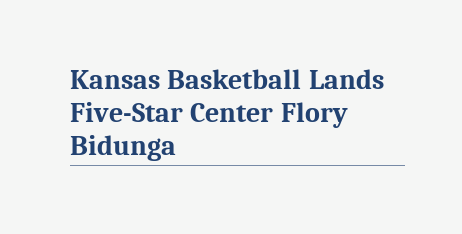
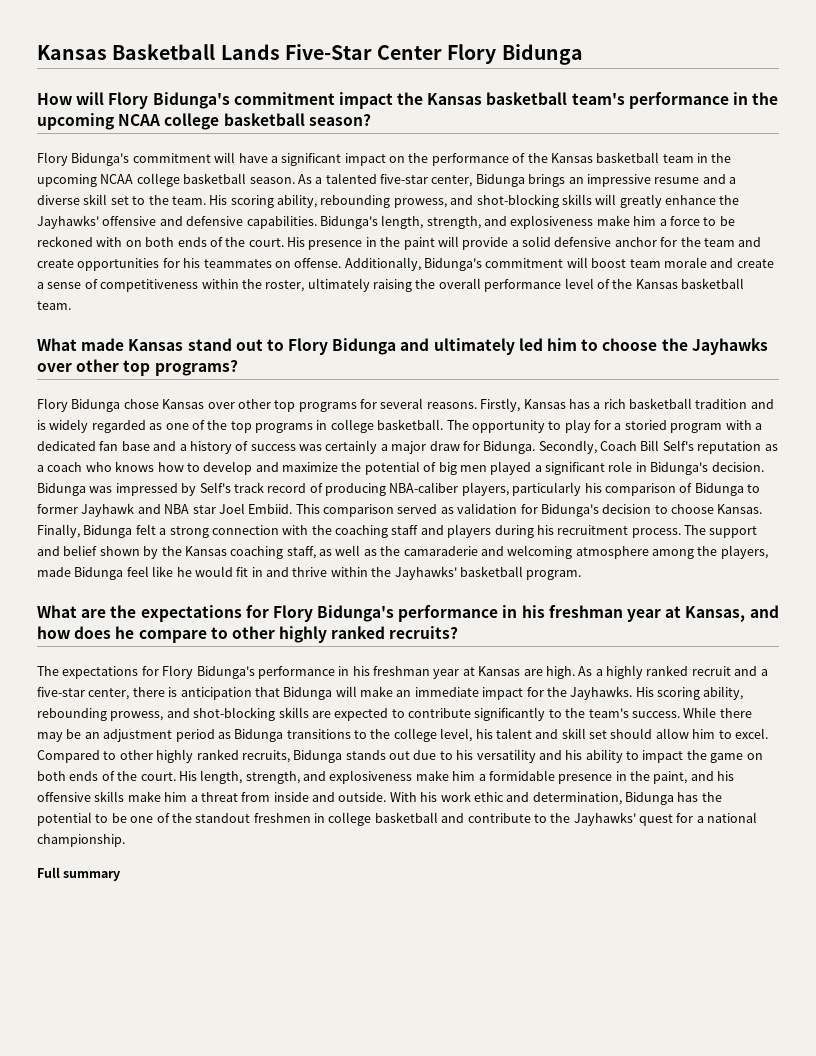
(176, 148) none -> [37,92,779,109] [37,113,371,130] [37,152,732,166] [37,173,736,187] [37,194,740,208] [37,215,735,229] [37,236,762,250] [37,257,774,271] [37,278,744,292] [37,301,71,310] [37,338,768,355] [37,359,238,376] [37,398,774,412] [37,419,762,433] [37,440,778,454] [37,461,764,475] [37,482,760,496] [37,503,763,517] [37,524,758,538] [37,545,768,559] [37,566,582,580] [37,605,779,622] [37,626,459,643] [37,665,768,679] [37,686,744,700] [37,707,752,721] [37,728,768,742] [37,749,763,763] [37,770,735,784] [37,791,722,805] [37,812,758,826] [37,834,125,847] [37,867,121,881] // How will Flory Bidunga's commitment impact the Kansas basketball team's performance in the upcoming NCAA college basketball season? // Flory Bidunga's commitment will have a significant impact on the performance of the Kansas basketball team in the upcoming NCAA college basketball season. As a talented five-star center, Bidunga brings an impressive resume and a diverse skill set to the team. His scoring ability, rebounding prowess, and shot-blocking skills will greatly enhance the Jayhawks' offensive and defensive capabilities. Bidunga's length, strength, and explosiveness make him a force to be reckoned with on both ends of the court. His presence in the paint will provide a solid defensive anchor for the team and create opportunities for his teammates on offense. Additionally, Bidunga's commitment will boost team morale and create a sense of competitiveness within the roster, ultimately raising the overall performance level of the Kansas basketball team. // What made Kansas stand out to Flory Bidunga and ultimately led him to choose the Jayhawks over other top programs? // Flory Bidunga chose Kansas over other top programs for several reasons. Firstly, Kansas has a rich basketball tradition and is widely regarded as one of the top programs in college basketball. The opportunity to play for a storied program with a dedicated fan base and a history of success was certainly a major draw for Bidunga. Secondly, Coach Bill Self's reputation as a coach who knows how to develop and maximize the potential of big men played a significant role in Bidunga's decision. Bidunga was impressed by Self's track record of producing NBA-caliber players, particularly his comparison of Bidunga to former Jayhawk and NBA star Joel Embiid. This comparison served as validation for Bidunga's decision to choose Kansas. Finally, Bidunga felt a strong connection with the coaching staff and players during his recruitment process. The support and belief shown by the Kansas coaching staff, as well as the camaraderie and welcoming atmosphere among the players, made Bidunga feel like he would fit in and thrive within the Jayhawks' basketball program. // What are the expectations for Flory Bidunga's performance in his freshman year at Kansas, and how does he compare to other highly ranked recruits? // The expectations for Flory Bidunga's performance in his freshman year at Kansas are high. As a highly ranked recruit and a five-star center, there is anticipation that Bidunga will make an immediate impact for the Jayhawks. His scoring ability, rebounding prowess, and shot-blocking skills are expected to contribute significantly to the team's success. While there may be an adjustment period as Bidunga transitions to the college level, his talent and skill set should allow him to excel. Compared to other highly ranked recruits, Bidunga stands out due to his versatility and his ability to impact the game on both ends of the court. His length, strength, and explosiveness make him a formidable presence in the paint, and his offensive skills make him a threat from inside and outside. With his work ethic and determination, Bidunga has the potential to be one of the standout freshmen in college basketball and contribute to the Jayhawks' quest for a national championship. // Full summary

